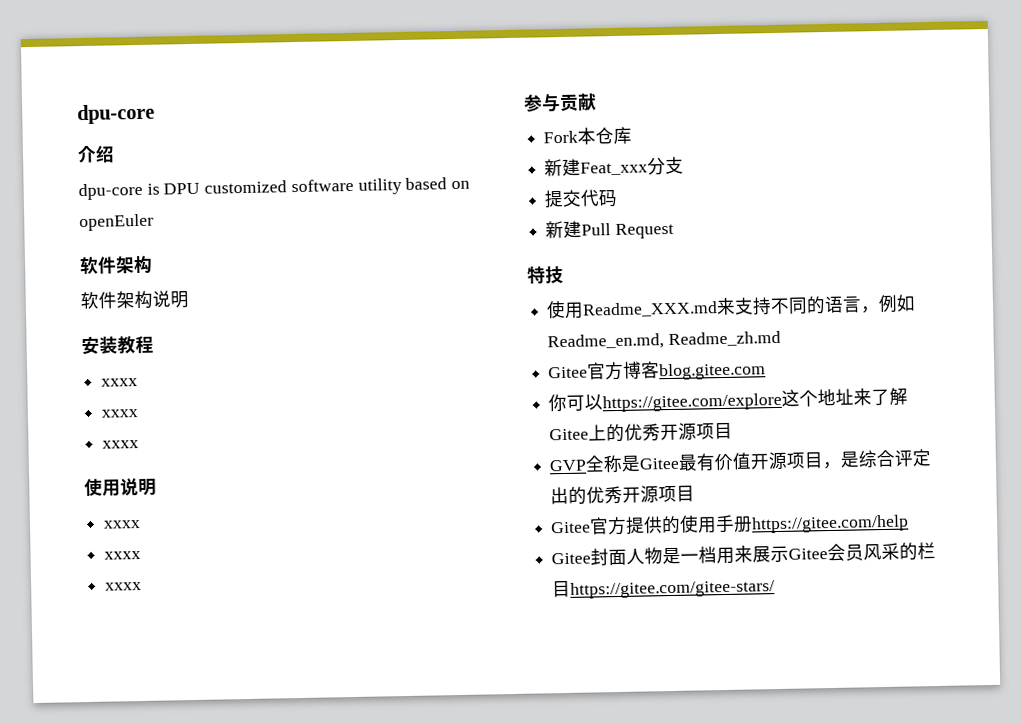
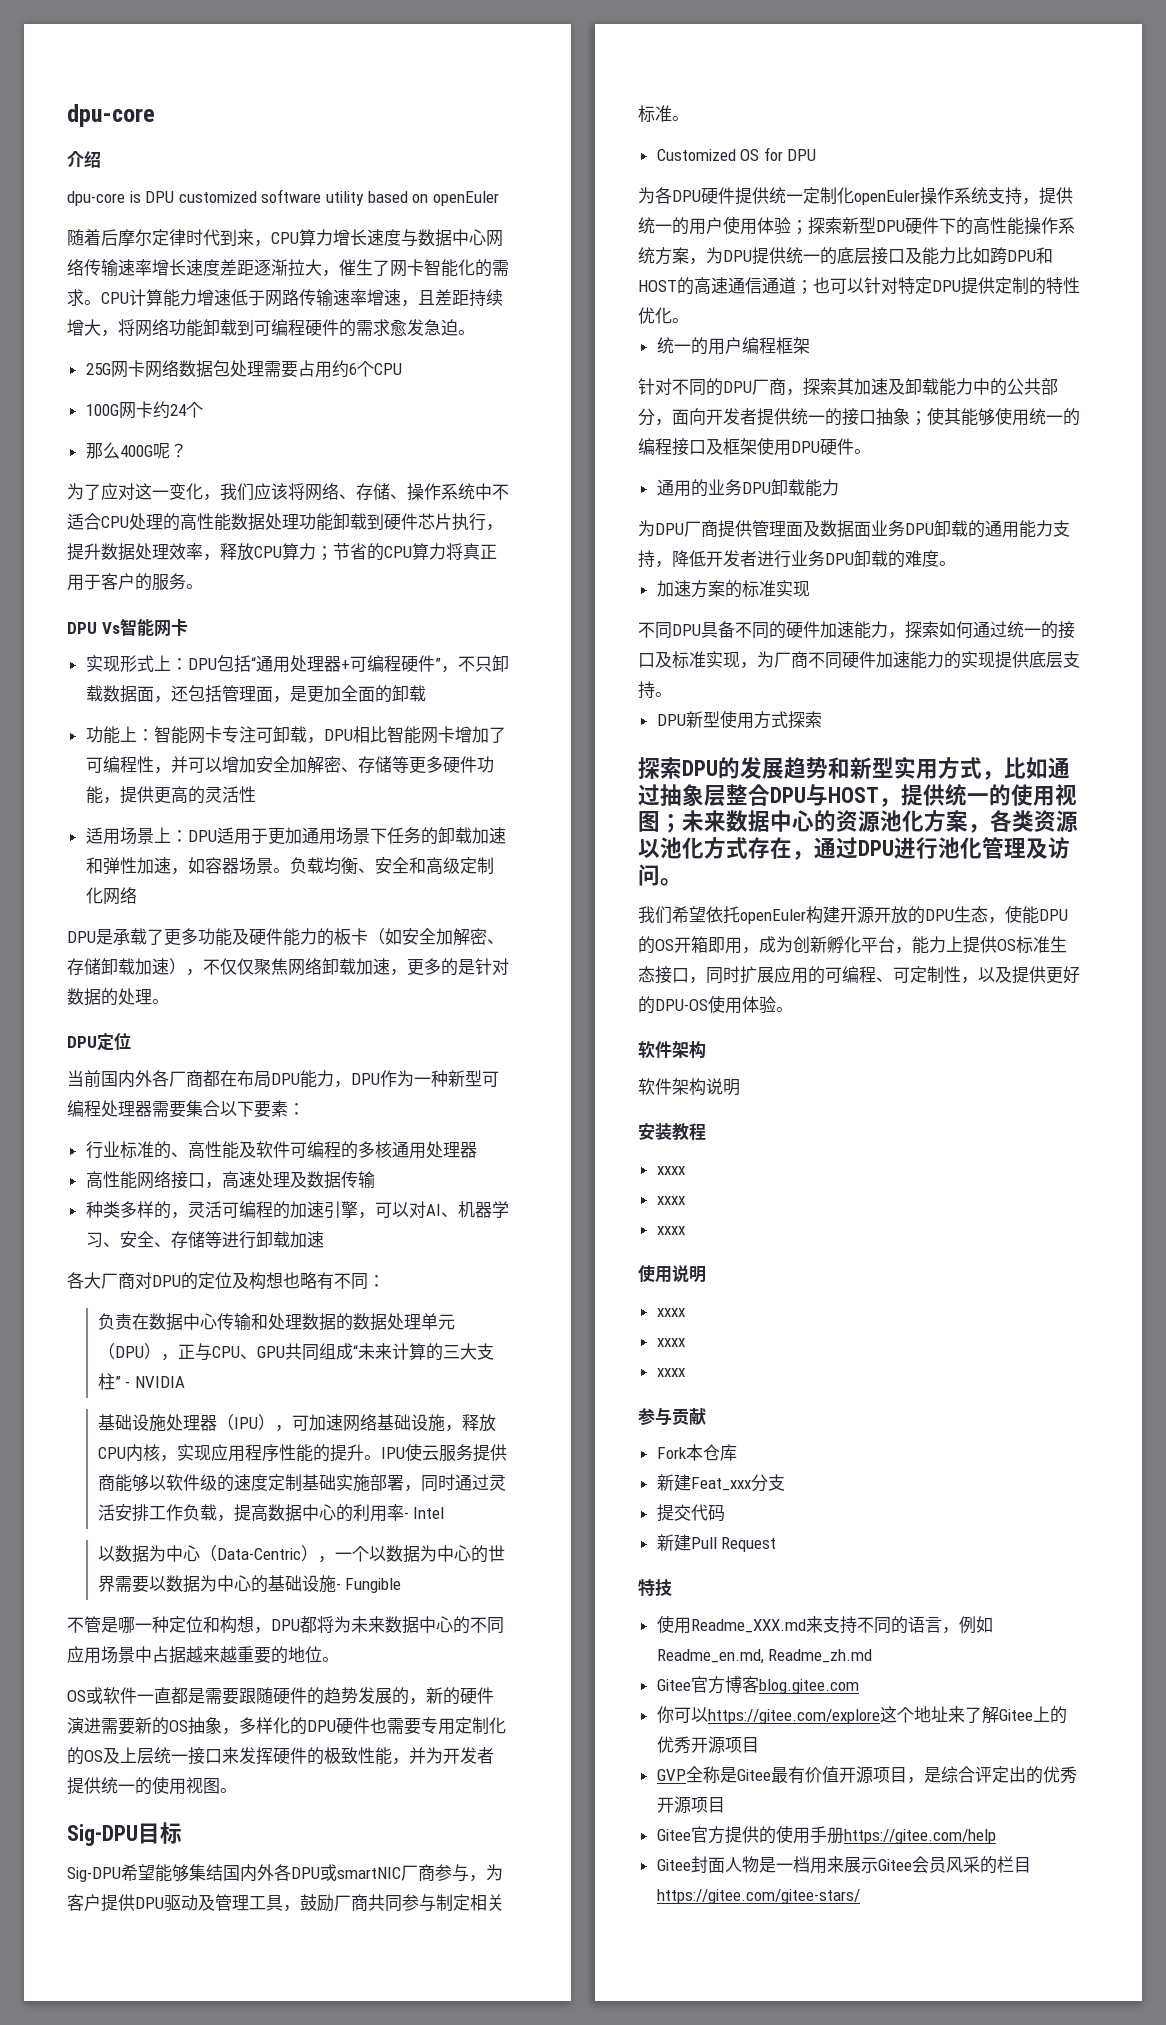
(154, 222) none -> [67,229,503,247] [67,259,509,277] [67,289,503,307] [67,319,475,337] [85,360,402,378] [85,401,203,419] [85,442,187,459] [67,483,509,501] [67,513,503,531] [67,543,497,561] [67,573,203,591] [67,618,188,636] [85,655,509,673] [85,685,426,703] [85,726,506,744] [85,756,494,774] [85,786,256,804] [85,827,506,845] [85,857,494,875] [85,887,137,905] [67,928,504,946] [67,958,509,976] [67,988,169,1006] [67,1033,131,1051] [67,1070,499,1088] [67,1100,305,1118] [85,1141,477,1159] [85,1171,375,1189] [85,1201,509,1219] [85,1231,324,1249] [67,1272,385,1290] [97,1313,455,1331] [97,1343,494,1361] [97,1373,185,1390] [97,1414,496,1432] [97,1443,507,1462] [97,1474,506,1492] [97,1504,445,1522] [97,1545,505,1563] [97,1575,402,1593] [67,1616,504,1634] [67,1646,339,1664] [67,1687,494,1705] [67,1717,506,1735] [67,1747,494,1765] [67,1776,237,1795] [67,1822,182,1846] [67,1864,503,1882] [67,1894,504,1912] [638,105,689,123] [656,147,817,161] [638,187,1073,205] [638,216,1075,235] [638,247,1053,265] [638,277,1080,295] [638,307,689,324] [656,337,810,355] [638,378,1058,396] [638,407,1080,426] [638,437,871,456] [656,479,839,497] [638,520,1070,538] [638,550,956,568] [656,580,810,598] [638,621,1075,639] [638,651,1080,669] [638,681,672,699] [656,710,822,729] [638,756,1070,780] [638,783,1077,807] [638,810,1078,833] [638,837,1070,860] [638,864,682,886] [638,905,1068,924] [638,936,1067,954] [638,966,1080,984] [638,995,793,1014] // 随着后摩尔定律时代到来，CPU算力增长速度与数据中心网络传输速率增长速度差距逐渐拉大，催生了网卡智能化的需求。CPU计算能力增速低于网路传输速率增速，且差距持续增大，将网络功能卸载到可编程硬件的需求愈发急迫。 // 25G网卡网络数据包处理需要占用约6个CPU // 100G网卡约24个 // 那么400G呢？ // 为了应对这一变化，我们应该将网络、存储、操作系统中不适合CPU处理的高性能数据处理功能卸载到硬件芯片执行，提升数据处理效率，释放CPU算力；节省的CPU算力将真正用于客户的服务。 // DPU Vs智能网卡 // 实现形式上：DPU包括“通用处理器+可编程硬件”，不只卸载数据面，还包括管理面，是更加全面的卸载 // 功能上：智能网卡专注可卸载，DPU相比智能网卡增加了可编程性，并可以增加安全加解密、存储等更多硬件功能，提供更高的灵活性 // 适用场景上：DPU适用于更加通用场景下任务的卸载加速和弹性加速，如容器场景。负载均衡、安全和高级定制化网络 // DPU是承载了更多功能及硬件能力的板卡（如安全加解密、存储卸载加速），不仅仅聚焦网络卸载加速，更多的是针对数据的处理。 // DPU定位 // 当前国内外各厂商都在布局DPU能力，DPU作为一种新型可编程处理器需要集合以下要素： // 行业标准的、高性能及软件可编程的多核通用处理器 // 高性能网络接口，高速处理及数据传输 // 种类多样的，灵活可编程的加速引擎，可以对AI、机器学习、安全、存储等进行卸载加速 // 各大厂商对DPU的定位及构想也略有不同： // 负责在数据中心传输和处理数据的数据处理单元（DPU），正与CPU、GPU共同组成“未来计算的三大支柱” - NVIDIA // 基础设施处理器（IPU），可加速网络基础设施，释放CPU内核，实现应用程序性能的提升。IPU使云服务提供商能够以软件级的速度定制基础实施部署，同时通过灵活安排工作负载，提高数据中心的利用率- Intel // 以数据为中心（Data-Centric），一个以数据为中心的世界需要以数据为中心的基础设施- Fungible // 不管是哪一种定位和构想，DPU都将为未来数据中心的不同应用场景中占据越来越重要的地位。 // OS或软件一直都是需要跟随硬件的趋势发展的，新的硬件演进需要新的OS抽象，多样化的DPU硬件也需要专用定制化的OS及上层统一接口来发挥硬件的极致性能，并为开发者提供统一的使用视图。 // Sig-DPU目标 // Sig-DPU希望能够集结国内外各DPU或smartNIC厂商参与，为客户提供DPU驱动及管理工具，鼓励厂商共同参与制定相关标准。 // Customized OS for DPU // 为各DPU硬件提供统一定制化openEuler操作系统支持，提供统一的用户使用体验；探索新型DPU硬件下的高性能操作系统方案，为DPU提供统一的底层接口及能力比如跨DPU和HOST的高速通信通道；也可以针对特定DPU提供定制的特性优化。 // 统一的用户编程框架 // 针对不同的DPU厂商，探索其加速及卸载能力中的公共部分，面向开发者提供统一的接口抽象；使其能够使用统一的编程接口及框架使用DPU硬件。 // 通用的业务DPU卸载能力 // 为DPU厂商提供管理面及数据面业务DPU卸载的通用能力支持，降低开发者进行业务DPU卸载的难度。 // 加速方案的标准实现 // 不同DPU具备不同的硬件加速能力，探索如何通过统一的接口及标准实现，为厂商不同硬件加速能力的实现提供底层支持。 // DPU新型使用方式探索 // 探索DPU的发展趋势和新型实用方式，比如通过抽象层整合DPU与HOST，提供统一的使用视图；未来数据中心的资源池化方案，各类资源以池化方式存在，通过DPU进行池化管理及访问。 // 我们希望依托openEuler构建开源开放的DPU生态，使能DPU的OS开箱即用，成为创新孵化平台，能力上提供OS标准生态接口，同时扩展应用的可编程、可定制性，以及提供更好的DPU-OS使用体验。

